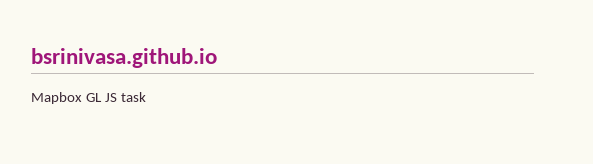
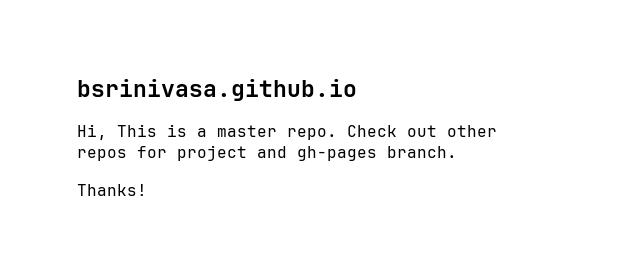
[31,92,146,104] Mapbox GL JS task -> [77,124,497,140] [77,145,457,161] [77,184,147,196] Hi, This is a master repo. Check out other repos for project and gh-pages branch. // Thanks!

